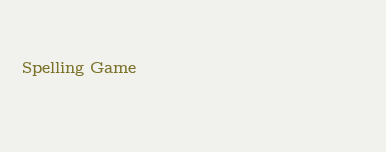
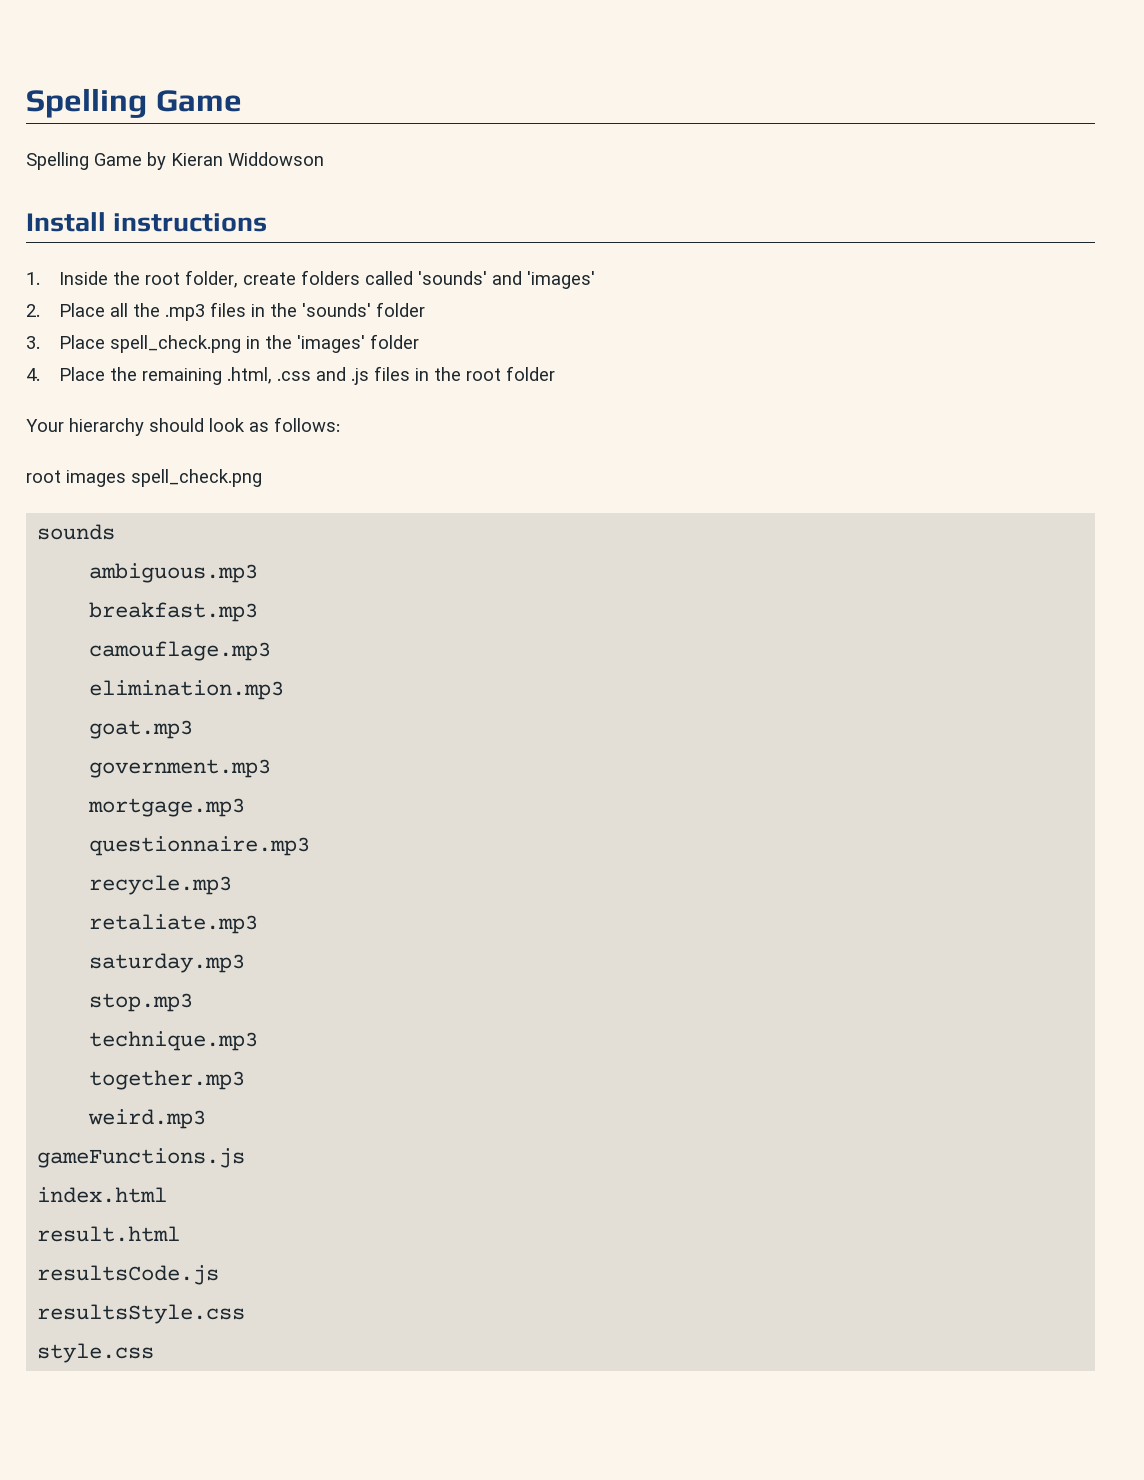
[22,62,136,76] Spelling Game -> [26,88,242,118] [26,152,324,170] [26,212,268,232] [26,270,595,289] [26,302,425,321] [26,334,419,353] [26,366,555,385] [26,417,340,436] [26,469,262,487] [37,524,116,540] [89,563,259,583] [89,602,259,622] [89,641,272,661] [89,680,285,700] [89,720,194,739] [89,759,272,778] [88,798,246,817] [89,836,311,856] [89,875,233,895] [89,914,259,934] [89,953,246,973] [89,993,194,1012] [89,1031,259,1051] [89,1070,246,1090] [88,1109,207,1129] [37,1148,246,1168] [37,1187,168,1203] [37,1226,181,1242] [37,1265,220,1285] [37,1304,246,1324] [37,1343,155,1363] Spelling Game // Spelling Game by Kieran Widdowson // Install instructions // 1. Inside the root folder, create folders called 'sounds' and 'images' // 2. Place all the .mp3 files in the 'sounds' folder // 3. Place spell_check.png in the 'images' folder // 4. Place the remaining .html, .css and .js files in the root folder // Your hierarchy should look as follows: // root images spell_check.png // sounds // ambiguous.mp3 // breakfast.mp3 // camouflage.mp3 // elimination.mp3 // goat.mp3 // government.mp3 // mortgage.mp3 // questionnaire.mp3 // recycle.mp3 // retaliate.mp3 // saturday.mp3 // stop.mp3 // technique.mp3 // together.mp3 // weird.mp3 // gameFunctions.js // index.html // result.html // resultsCode.js // resultsStyle.css // style.css

